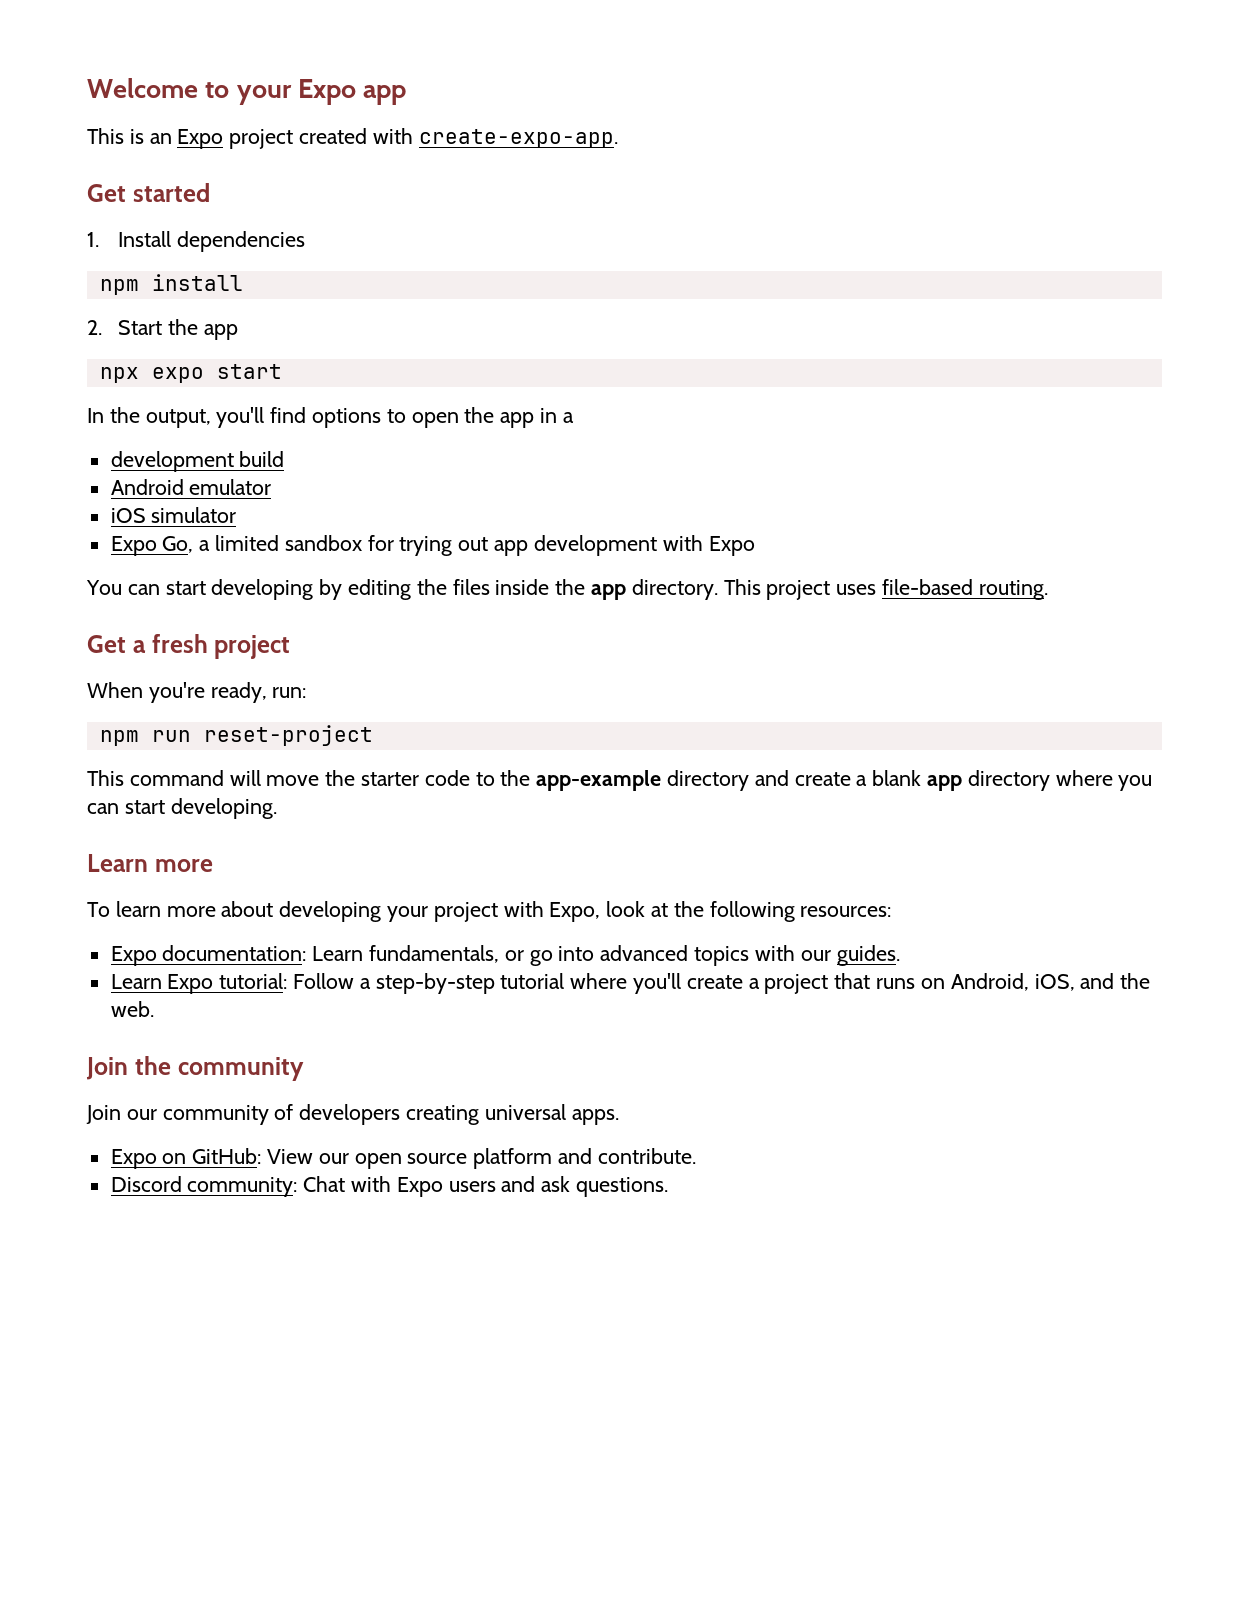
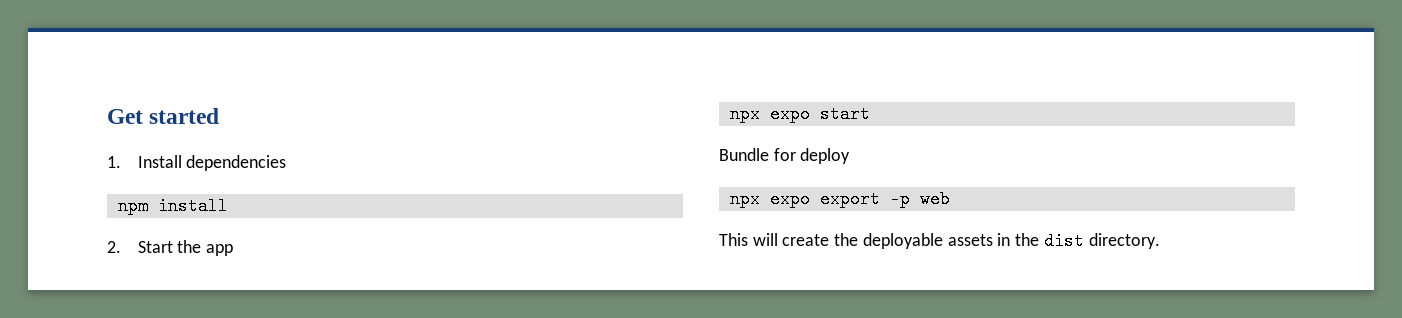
[87,78,407,105] [87,128,618,149] Welcome to your Expo app // This is an Expo project created with create-expo-app. // -> (107, 116) none
[87,407,574,428] [110,451,285,472] [110,479,272,495] [110,507,237,523] [110,535,755,556] [86,579,1048,600] [87,634,291,659] [87,682,307,703] [99,725,373,746] [87,770,1153,791] [87,798,277,819] [87,854,213,872] [87,901,892,922] [110,945,900,966] [110,973,1151,994] [110,1001,154,1017] [86,1056,304,1081] [86,1104,619,1125] [110,1148,696,1169] [110,1176,669,1197] In the output, you'll find options to open the app in a // development build // Android emulator // iOS simulator // Expo Go, a limited sandbox for trying out app development with Expo // You can start developing by editing the files inside the app directory. This project uses file-based routing. // Get a fresh project // When you're ready, run: // npm run reset-project // This command will move the starter code to the app-example directory and create a blank app directory where you can start developing. // Learn more // To learn more about developing your project with Expo, look at the following resources: // Expo documentation: Learn fundamentals, or go into advanced topics with our guides. // Learn Expo tutorial: Follow a step-by-step tutorial where you'll create a project that runs on Android, iOS, and the web. // Join the community // Join our community of developers creating universal apps. // Expo on GitHub: View our open source platform and contribute. // Discord community: Chat with Expo users and ask questions. -> [719,148,851,164] [729,190,950,208] [719,232,1160,250] Bundle for deploy // npx expo export -p web // This will create the deployable assets in the dist directory.

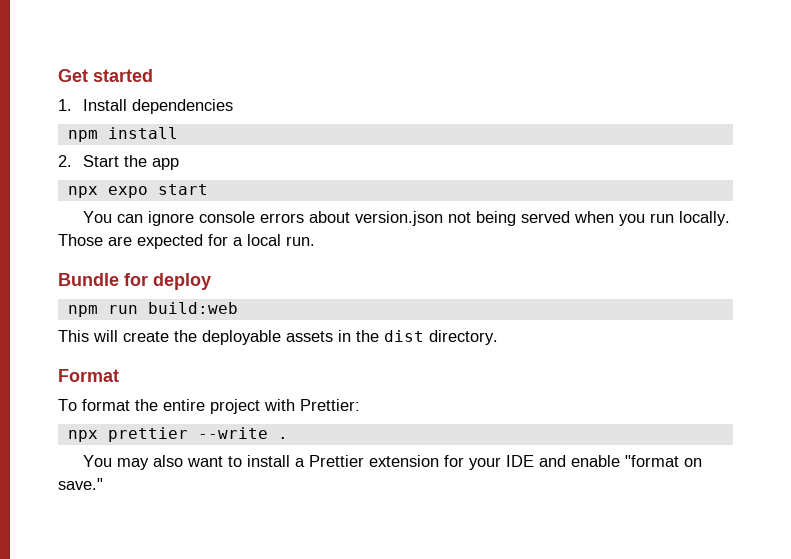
[719,148,851,164] [729,190,950,208] Bundle for deploy // npx expo export -p web -> [82,211,730,226] [58,234,315,249] [58,273,211,290] [67,302,238,317] You can ignore console errors about version.json not being served when you run locally. Those are expected for a local run. // Bundle for deploy // npm run build:web
(1160, 241) none -> [58,369,119,382] [58,399,360,414] [67,427,288,442] [82,455,702,470] [58,478,103,490] // Format // To format the entire project with Prettier: // npx prettier --write . // You may also want to install a Prettier extension for your IDE and enable "format on save."

